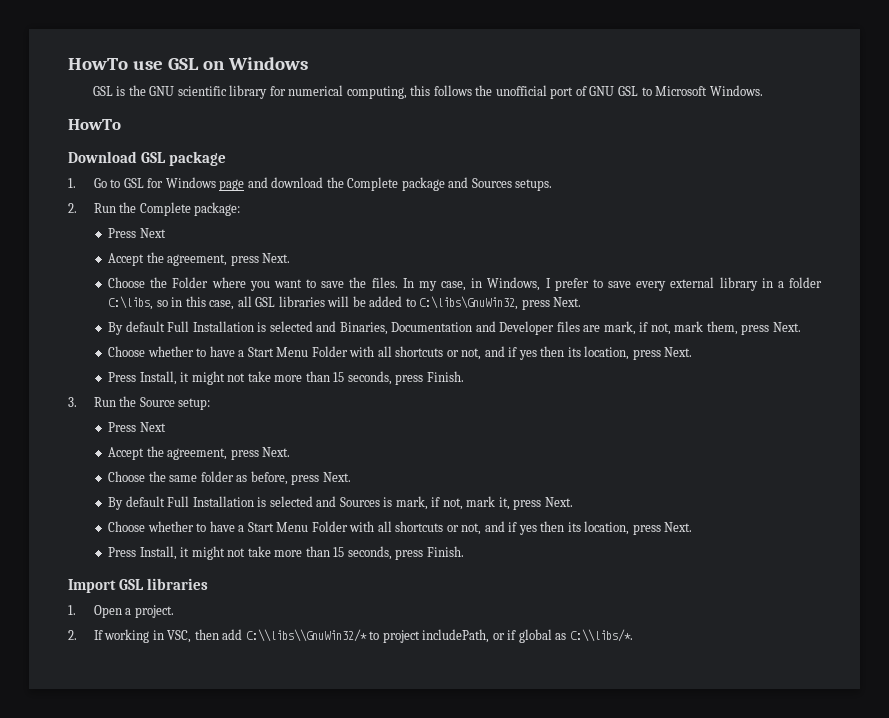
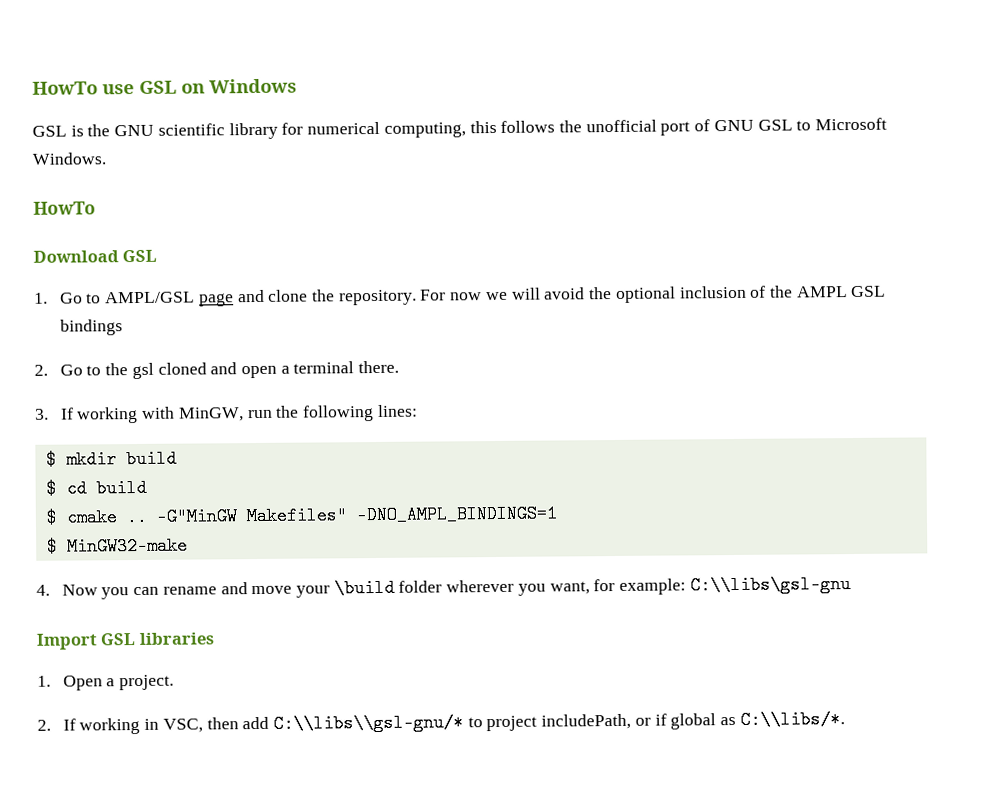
[168,151,226,166] package -> (158, 256) none
[123,177,553,191] [68,202,241,216] [108,228,166,238] [108,252,291,266] [108,277,823,291] [108,296,582,310] [108,321,801,335] [108,346,693,360] [108,371,464,385] [68,396,211,410] [108,422,166,432] [108,446,291,460] [108,471,351,485] [108,496,573,510] [108,521,693,535] [108,546,464,560] GSL for Windows page and download the Complete package and Sources setups. // 2. Run the Complete package: // Press Next // Accept the agreement, press Next. // Choose the Folder where you want to save the files. In my case, in Windows, I prefer to save every external library in a folder C:\libs, so in this case, all GSL libraries will be added to C:\libs\GnuWin32, press Next. // By default Full Installation is selected and Binaries, Documentation and Developer files are mark, if not, mark them, press Next. // Choose whether to have a Start Menu Folder with all shortcuts or not, and if yes then its location, press Next. // Press Install, it might not take more than 15 seconds, press Finish. // 3. Run the Source setup: // Press Next // Accept the agreement, press Next. // Choose the same folder as before, press Next. // By default Full Installation is selected and Sources is mark, if not, mark it, press Next. // Choose whether to have a Start Menu Folder with all shortcuts or not, and if yes then its location, press Next. // Press Install, it might not take more than 15 seconds, press Finish. -> [105,285,887,307] [59,319,123,336] [34,360,400,380] [35,404,418,424] [45,449,177,469] [45,478,147,498] [45,504,557,527] [46,536,188,556] [36,575,851,600] AMPL/GSL page and clone the repository. For now we will avoid the optional inclusion of the AMPL GSL bindings // 2. Go to the gsl cloned and open a terminal there. // 3. If working with MinGW, run the following lines: // $ mkdir build // $ cd build // $ cmake .. -G"MinGW Makefiles" -DNO_AMPL_BINDINGS=1 // $ MinGW32-make // 4. Now you can rename and move your \build folder wherever you want, for example: C:\\libs\gsl-gnu
[245,629,367,642] C:\\libs\\GnuWin32/* -> [273,713,465,733] C:\\libs\\gsl-gnu/*

